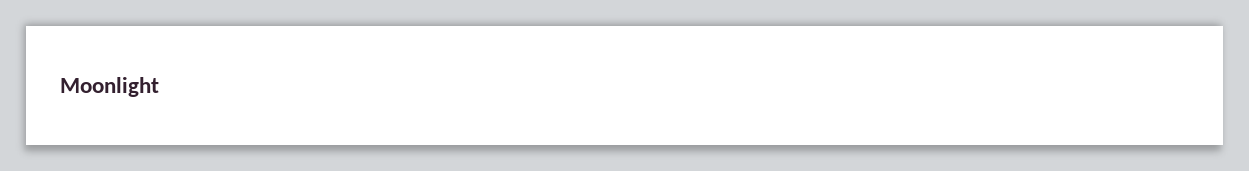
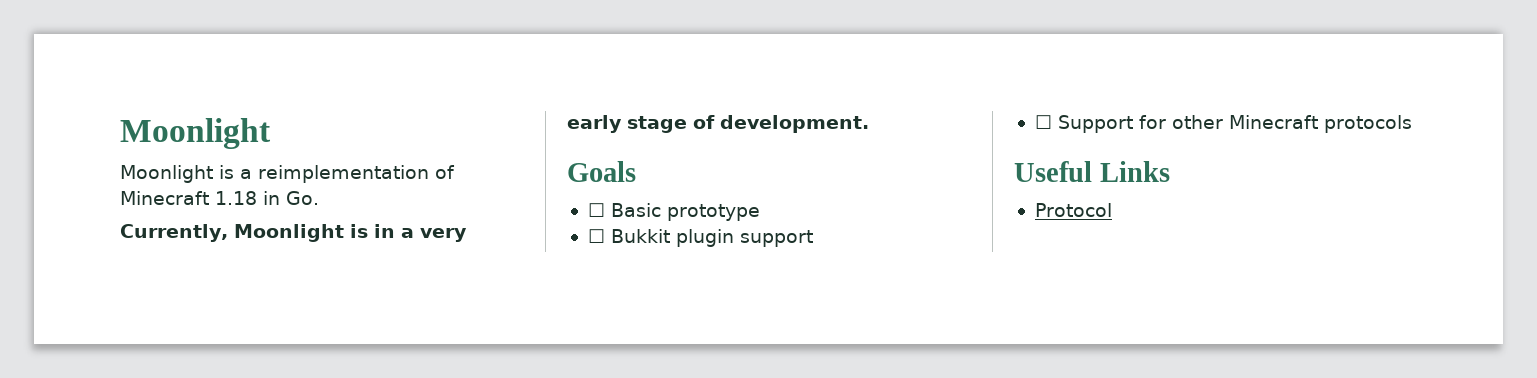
[60,77,159,97] Moonlight -> [120,118,271,149] [120,165,455,183] [120,191,319,205] [120,224,467,242] [567,115,869,133] [567,161,636,182] [587,203,760,221] [587,229,813,247] [1034,115,1412,133] [1014,161,1170,182] [1034,203,1112,217] Moonlight // Moonlight is a reimplementation of Minecraft 1.18 in Go. // Currently, Moonlight is in a very early stage of development. // Goals // ☐ Basic prototype // ☐ Bukkit plugin support // ☐ Support for other Minecraft protocols // Useful Links // Protocol

